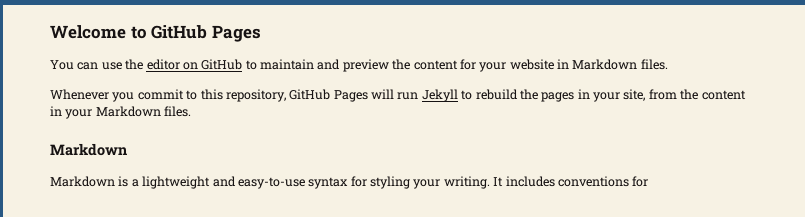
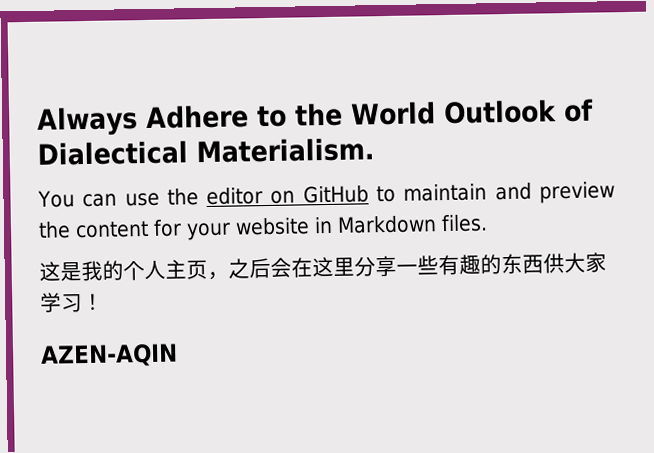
[50,25,261,42] Welcome to GitHub Pages -> [36,98,594,137] [37,137,375,166] Always Adhere to the World Outlook of Dialectical Materialism.
[50,89,746,102] [50,106,192,119] [50,143,127,156] [50,176,649,189] Whenever you commit to this repository, GitHub Pages will run Jekyll to rebuild the pages in your site, from the content in your Markdown files. // Markdown // Markdown is a lightweight and easy-to-use syntax for styling your writing. It includes conventions for -> [39,252,607,282] [40,292,104,313] [40,343,178,368] 这是我的个人主页，之后会在这里分享一些有趣的东西供大家学习！ // AZEN-AQIN

